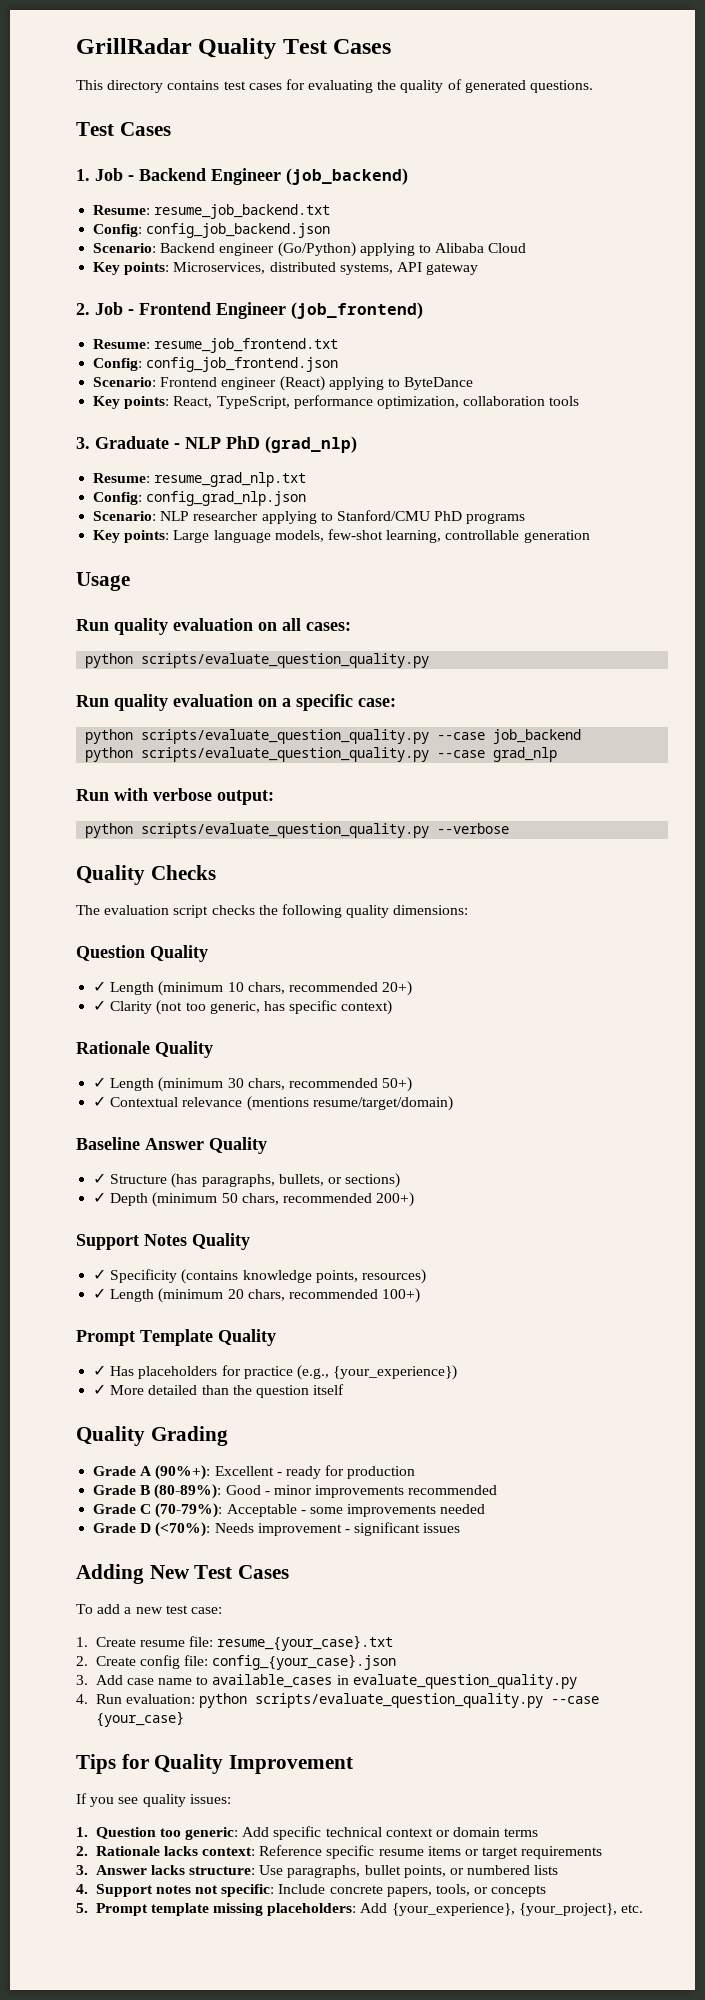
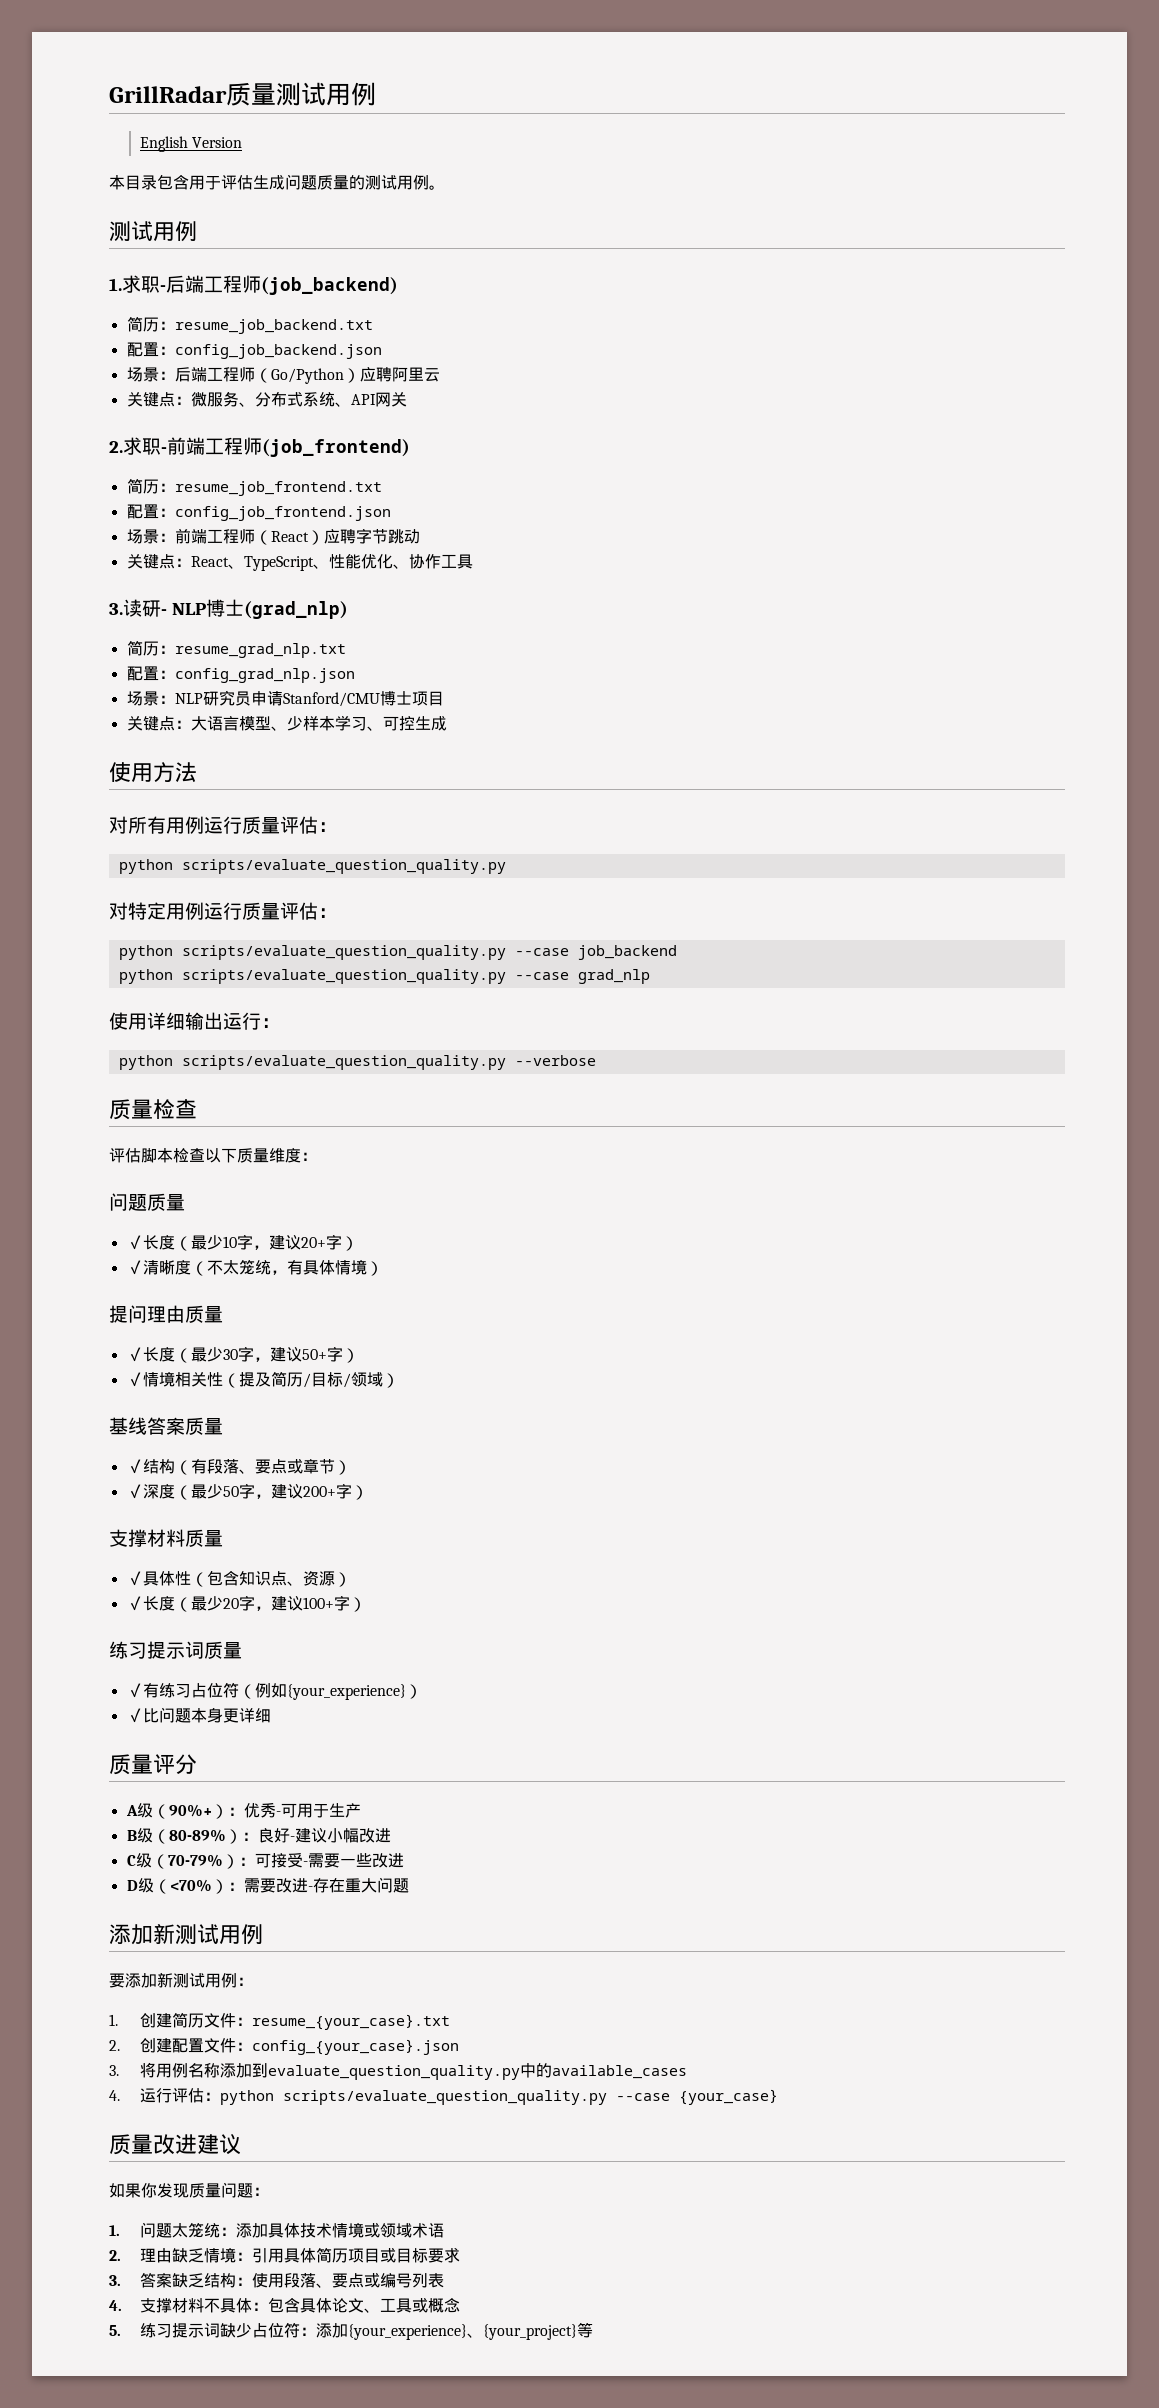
[198,38,392,59] [76,79,594,93] [76,122,171,136] [76,168,281,185] Quality Test Cases // This directory contains test cases for evaluating the quality of generated questions. // Test Cases // 1. Job - Backend Engineer -> [226,82,376,106] [139,136,243,152] [109,174,445,190] [109,221,197,242] [109,275,261,293] 质量测试用例 // English Version // 本目录包含用于评估生成问题质量的测试用例。 // 测试用例 // 1.求职-后端工程师
[93,205,151,215] Resume: -> [126,316,175,332] 简历：
[93,224,143,237] Config: -> [126,342,175,357] 配置：
[93,242,527,257] [93,262,479,275] [76,302,286,319] Scenario: Backend engineer (Go/Python) applying to Alibaba Cloud // Key points: Microservices, distributed systems, API gateway // 2. Job - Frontend Engineer -> [126,367,440,384] [126,391,407,407] [109,437,262,455] 场景：后端工程师（Go/Python）应聘阿里云 // 关键点：微服务、分布式系统、API网关 // 2.求职-前端工程师
[93,339,151,349] Resume: -> [126,478,175,494] 简历：
[93,358,143,371] Config: -> [126,504,175,519] 配置：
[93,376,474,391] [93,395,580,409] [76,436,169,449] Scenario: Frontend engineer (React) applying to ByteDance // Key points: React, TypeScript, performance optimization, collaboration tools // 3. Graduate -> [126,528,420,545] [126,554,473,571] [109,599,161,617] 场景：前端工程师（React）应聘字节跳动 // 关键点：React、TypeScript、性能优化、协作工具 // 3.读研
[226,436,260,449] PhD -> [205,599,244,617] 博士
[93,473,151,483] Resume: -> [126,640,175,656] 简历：
[93,492,143,505] Config: -> [126,666,175,681] 配置：
[93,510,526,524] [93,529,590,543] [76,572,130,591] [76,618,351,635] [85,653,430,668] [76,694,396,711] Scenario: NLP researcher applying to Stanford/CMU PhD programs // Key points: Large language models, few-shot learning, controllable generation // Usage // Run quality evaluation on all cases: // python scripts/evaluate_question_quality.py // Run quality evaluation on a specific case: -> [126,690,444,707] [126,715,447,731] [109,762,197,782] [109,816,337,834] [118,859,506,874] [109,902,337,920] 场景：NLP研究员申请Stanford/CMU博士项目 // 关键点：大语言模型、少样本学习、可控生成 // 使用方法 // 对所有用例运行质量评估： // python scripts/evaluate_question_quality.py // 对特定用例运行质量评估：
[76,788,274,805] Run with verbose output: -> [109,1012,280,1030] 使用详细输出运行：
[76,865,216,885] [76,904,469,918] [76,945,208,962] [93,981,413,996] [93,1000,393,1015] [76,1041,213,1058] [93,1077,413,1092] [93,1096,453,1111] [76,1137,267,1154] [93,1173,401,1188] [93,1192,415,1207] [76,1233,250,1250] [93,1269,426,1284] [93,1288,421,1303] [76,1329,276,1346] [93,1365,458,1380] [93,1384,345,1398] [76,1426,228,1446] [93,1465,416,1480] [93,1484,498,1499] [93,1503,486,1518] [93,1522,461,1537] [76,1564,290,1584] [76,1604,222,1614] [76,1636,214,1647] Quality Checks // The evaluation script checks the following quality dimensions: // Question Quality // ✓ Length (minimum 10 chars, recommended 20+) // ✓ Clarity (not too generic, has specific context) // Rationale Quality // ✓ Length (minimum 30 chars, recommended 50+) // ✓ Contextual relevance (mentions resume/target/domain) // Baseline Answer Quality // ✓ Structure (has paragraphs, bullets, or sections) // ✓ Depth (minimum 50 chars, recommended 200+) // Support Notes Quality // ✓ Specificity (contains knowledge points, resources) // ✓ Length (minimum 20 chars, recommended 100+) // Prompt Template Quality // ✓ Has placeholders for practice (e.g., {your_experience}) // ✓ More detailed than the question itself // Quality Grading // Grade A (90%+): Excellent - ready for production // Grade B (80-89%): Good - minor improvements recommended // Grade C (70-79%): Acceptable - some improvements needed // Grade D (<70%): Needs improvement - significant issues // Adding New Test Cases // To add a new test case: // 1. Create resume file: -> [109,1099,197,1120] [109,1148,317,1163] [109,1193,185,1211] [126,1234,358,1251] [126,1259,383,1276] [109,1305,223,1323] [126,1346,359,1363] [126,1371,399,1388] [109,1417,223,1435] [126,1459,351,1475] [126,1483,368,1500] [109,1529,223,1547] [126,1570,351,1587] [126,1595,366,1612] [109,1641,242,1659] [126,1682,422,1700] [126,1707,271,1723] [109,1754,197,1775] [125,1803,361,1819] [126,1828,391,1844] [126,1853,404,1869] [126,1877,409,1894] [109,1924,263,1945] [109,1972,253,1988] [109,2012,252,2028] 质量检查 // 评估脚本检查以下质量维度： // 问题质量 // ✓长度（最少10字，建议20+字） // ✓清晰度（不太笼统，有具体情境） // 提问理由质量 // ✓长度（最少30字，建议50+字） // ✓情境相关性（提及简历/目标/领域） // 基线答案质量 // ✓结构（有段落、要点或章节） // ✓深度（最少50字，建议200+字） // 支撑材料质量 // ✓具体性（包含知识点、资源） // ✓长度（最少20字，建议100+字） // 练习提示词质量 // ✓有练习占位符（例如{your_experience}） // ✓比问题本身更详细 // 质量评分 // A级（90%+）：优秀-可用于生产 // B级（80-89%）：良好-建议小幅改进 // C级（70-79%）：可接受-需要一些改进 // D级（<70%）：需要改进-存在重大问题 // 添加新测试用例 // 要添加新测试用例： // 1.创建简历文件：
[95,1655,209,1669] Create config file: -> [139,2038,252,2053] 创建配置文件：
[95,1675,209,1685] Add case name to -> [139,2062,552,2080] 将用例名称添加到evaluate_question_quality.py中的
[336,1674,577,1689] [76,1694,195,1704] in evaluate_question_quality.py // 4. Run evaluation: -> [109,2088,220,2103] // 4.运行评估：
[76,1754,354,1774] [76,1793,231,1807] [76,1826,539,1840] [76,1845,603,1859] [76,1865,559,1878] [76,1884,547,1897] [76,1903,644,1916] Tips for Quality Improvement // If you see quality issues: // 1. Question too generic: Add specific technical context or domain terms // 2. Rationale lacks context: Reference specific resume items or target requirements // 3. Answer lacks structure: Use paragraphs, bullet points, or numbered lists // 4. Support notes not specific: Include concrete papers, tools, or concepts // 5. Prompt template missing placeholders: Add {your_experience}, {your_project}, etc. -> [109,2134,241,2155] [109,2182,269,2198] [109,2222,444,2238] [109,2247,460,2263] [109,2272,444,2288] [109,2297,460,2313] [109,2322,593,2340] 质量改进建议 // 如果你发现质量问题： // 1.问题太笼统：添加具体技术情境或领域术语 // 2.理由缺乏情境：引用具体简历项目或目标要求 // 3.答案缺乏结构：使用段落、要点或编号列表 // 4.支撑材料不具体：包含具体论文、工具或概念 // 5.练习提示词缺少占位符：添加{your_experience}、{your_project}等

